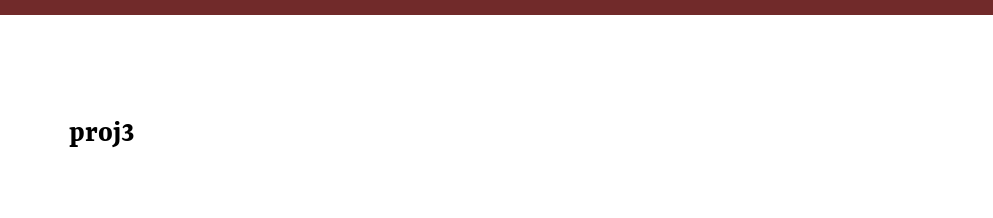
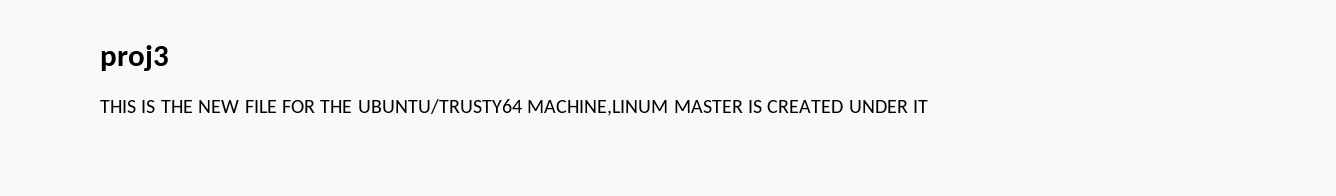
(134, 134) none -> [100,99,929,116] // THIS IS THE NEW FILE FOR THE UBUNTU/TRUSTY64 MACHINE,LINUM MASTER IS CREATED UNDER IT

